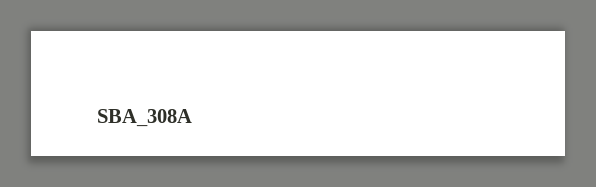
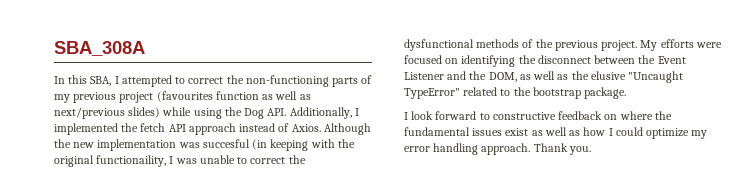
(192, 118) none -> [54,75,373,87] [54,91,311,103] [54,107,359,119] [54,123,371,135] [54,139,355,151] [54,155,306,167] [404,39,722,51] [404,55,686,67] [404,71,684,83] [404,87,627,99] [404,111,672,120] [404,127,708,139] [404,143,591,155] // In this SBA, I attempted to correct the non-functioning parts of my previous project (favourites function as well as next/previous slides) while using the Dog API. Additionally, I implemented the fetch API approach instead of Axios. Although the new implementation was succesful (in keeping with the original functionaility, I was unable to correct the dysfunctional methods of the previous project. My efforts were focused on identifying the disconnect between the Event Listener and the DOM, as well as the elusive "Uncaught TypeError" related to the bootstrap package. // I look forward to constructive feedback on where the fundamental issues exist as well as how I could optimize my error handling approach. Thank you.

